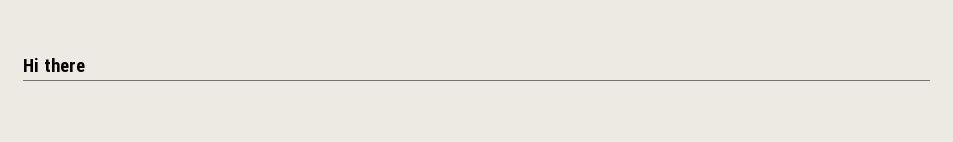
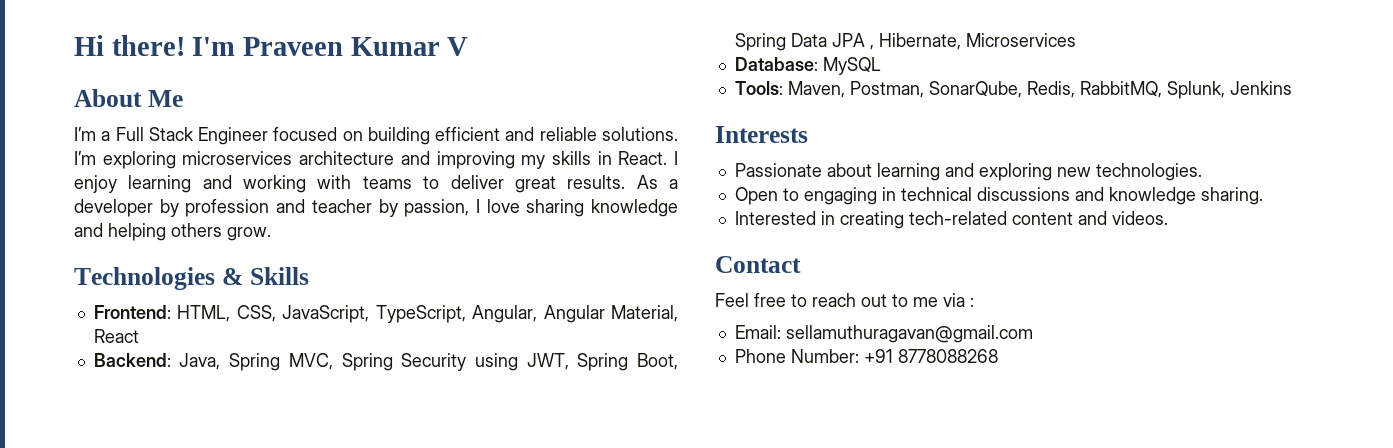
[43,58,85,72] there -> [111,35,469,56] [74,89,183,107] [74,127,678,145] [74,151,679,169] [74,175,679,193] [74,199,678,217] [74,223,271,241] [74,267,309,290] [93,305,679,323] [93,329,139,343] [93,353,678,371] [734,33,1076,51] [734,57,881,75] [734,81,1292,99] [715,126,808,143] [734,163,1202,181] [734,187,1263,205] [734,211,1168,229] [715,256,801,273] [715,293,974,307] [734,325,1033,343] [734,349,998,363] there! I'm Praveen Kumar V // About Me // I’m a Full Stack Engineer focused on building efficient and reliable solutions. I’m exploring microservices architecture and improving my skills in React. I enjoy learning and working with teams to deliver great results. As a developer by profession and teacher by passion, I love sharing knowledge and helping others grow. // Technologies & Skills // Frontend: HTML, CSS, JavaScript, TypeScript, Angular, Angular Material, React // Backend: Java, Spring MVC, Spring Security using JWT, Spring Boot, Spring Data JPA , Hibernate, Microservices // Database: MySQL // Tools: Maven, Postman, SonarQube, Redis, RabbitMQ, Splunk, Jenkins // Interests // Passionate about learning and exploring new technologies. // Open to engaging in technical discussions and knowledge sharing. // Interested in creating tech-related content and videos. // Contact // Feel free to reach out to me via : // Email: sellamuthuragavan@gmail.com // Phone Number: +91 8778088268

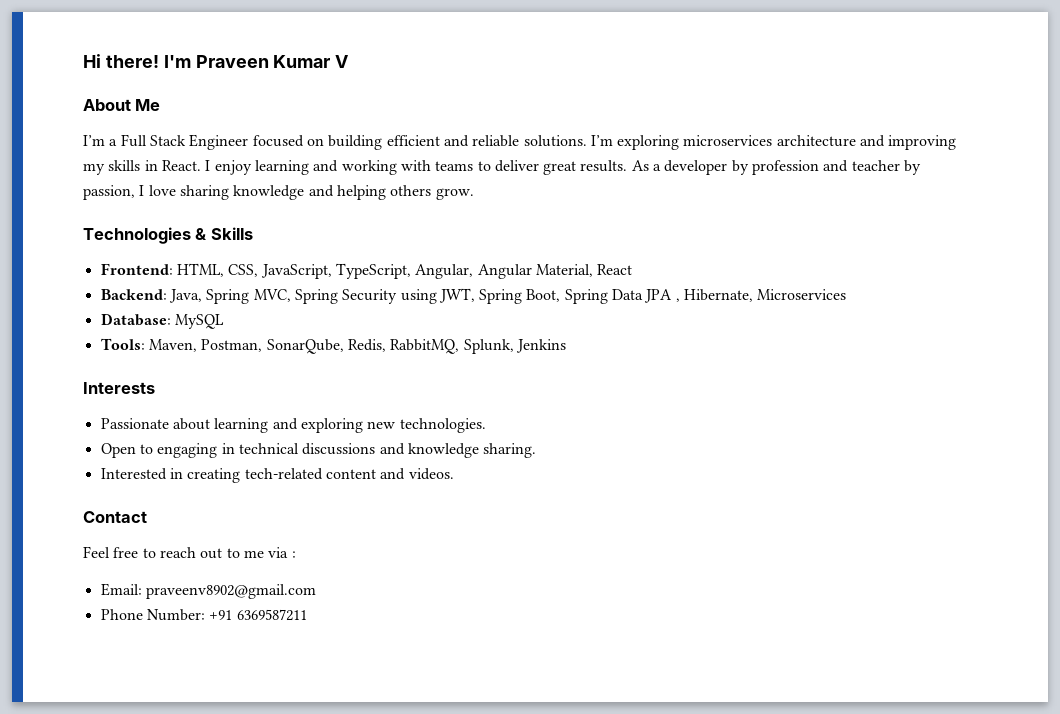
[785,325,1033,343] sellamuthuragavan@gmail.com -> [145,584,316,599] praveenv8902@gmail.com
[897,349,998,363] 8778088268 -> [236,609,307,621] 6369587211

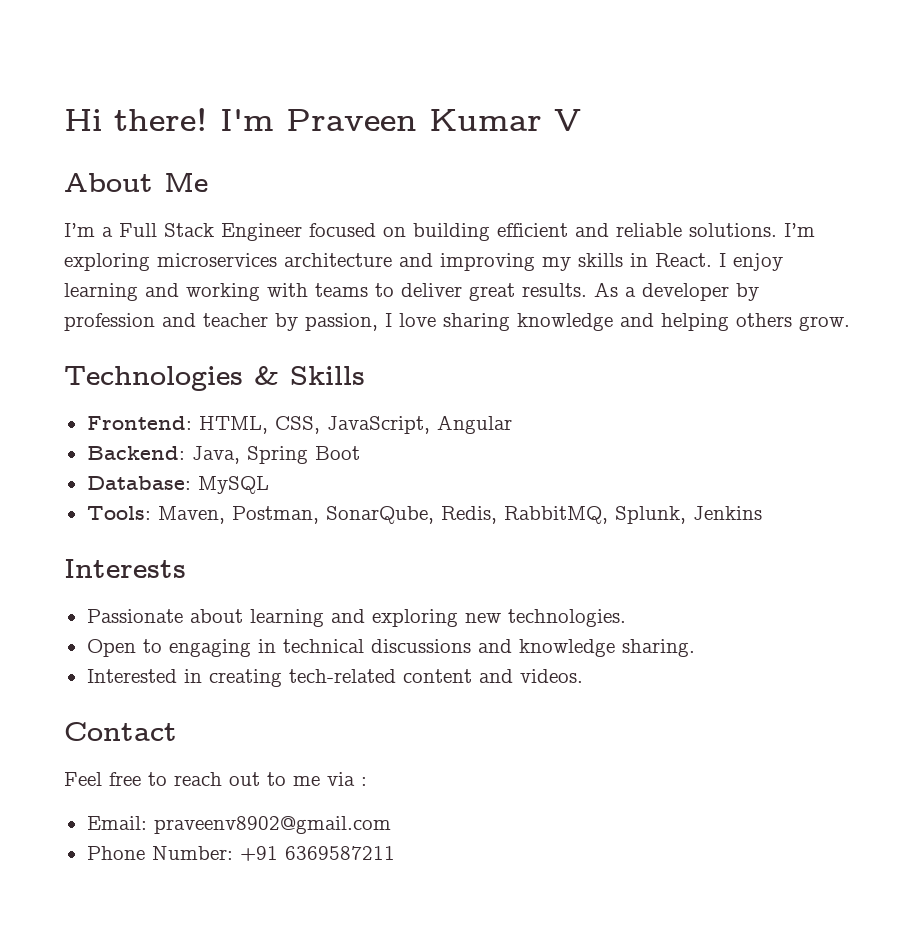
[335,263,474,279] TypeScript, Angular, -> (430, 425) none
[535,264,633,277] Material, React -> (512, 424) none
[253,288,847,304] MVC, Spring Security using JWT, Spring Boot, Spring Data JPA , Hibernate, Microservices -> [314,446,360,460] Boot

